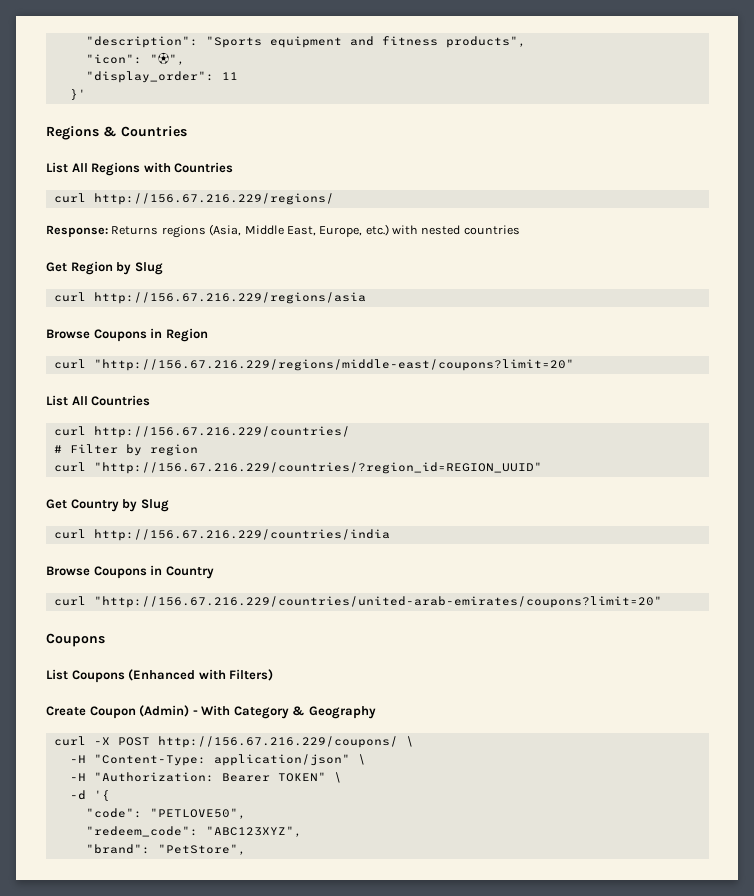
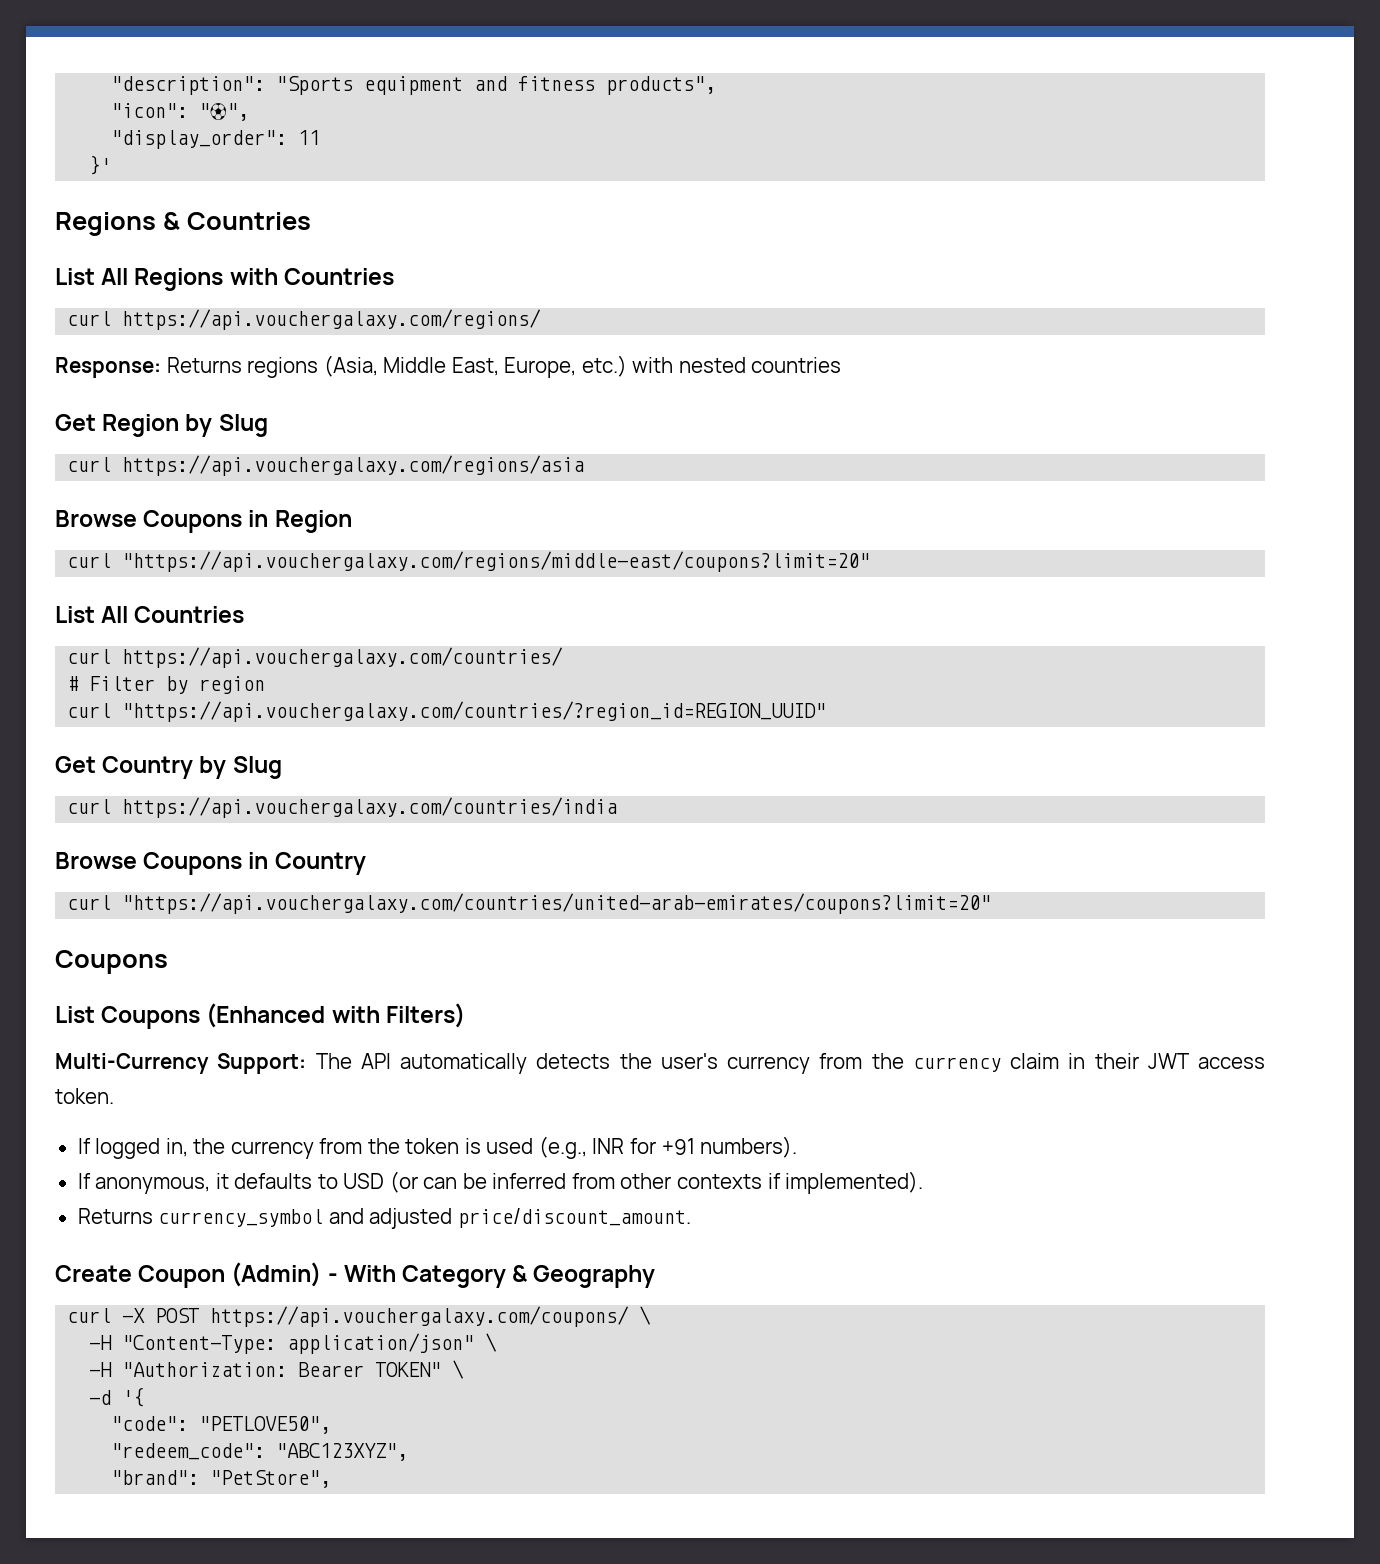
[93,193,334,205] http://156.67.216.229/regions/ -> [122,309,542,330] https://api.vouchergalaxy.com/regions/
[93,292,366,304] http://156.67.216.229/regions/asia -> [122,455,585,476] https://api.vouchergalaxy.com/regions/asia
[93,359,574,371] "http://156.67.216.229/regions/middle-east/coupons?limit=20" -> [122,551,871,572] "https://api.vouchergalaxy.com/regions/middle-east/coupons?limit=20"
[93,426,350,438] http://156.67.216.229/countries/ -> [122,647,564,668] https://api.vouchergalaxy.com/countries/
[93,462,542,474] "http://156.67.216.229/countries/?region_id=REGION_UUID" -> [122,701,827,722] "https://api.vouchergalaxy.com/countries/?region_id=REGION_UUID"
[93,529,390,541] http://156.67.216.229/countries/india -> [122,797,618,818] https://api.vouchergalaxy.com/countries/india
[93,596,662,608] "http://156.67.216.229/countries/united-arab-emirates/coupons?limit=20" -> [122,893,992,914] "https://api.vouchergalaxy.com/countries/united-arab-emirates/coupons?limit=20"
(274, 675) none -> [55,1053,1265,1074] [55,1088,114,1104] [77,1136,798,1159] [77,1171,924,1194] [77,1208,691,1229] // Multi-Currency Support: The API automatically detects the user's currency from the currency claim in their JWT access token. // If logged in, the currency from the token is used (e.g., INR for +91 numbers). // If anonymous, it defaults to USD (or can be inferred from other contexts if implemented). // Returns currency_symbol and adjusted price/discount_amount.
[157,736,398,748] http://156.67.216.229/coupons/ -> [210,1306,630,1327] https://api.vouchergalaxy.com/coupons/

